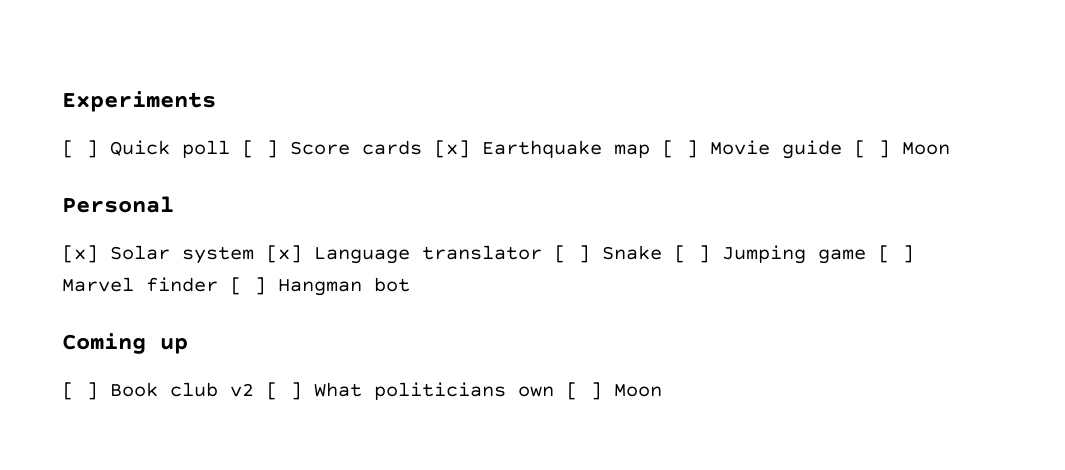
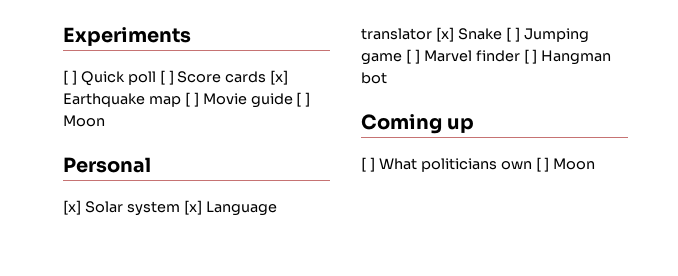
[554,245,590,263] [ ] -> [435,27,454,42] [x]
[110,382,302,400] Book club v2 [ ] -> (375, 164) none

